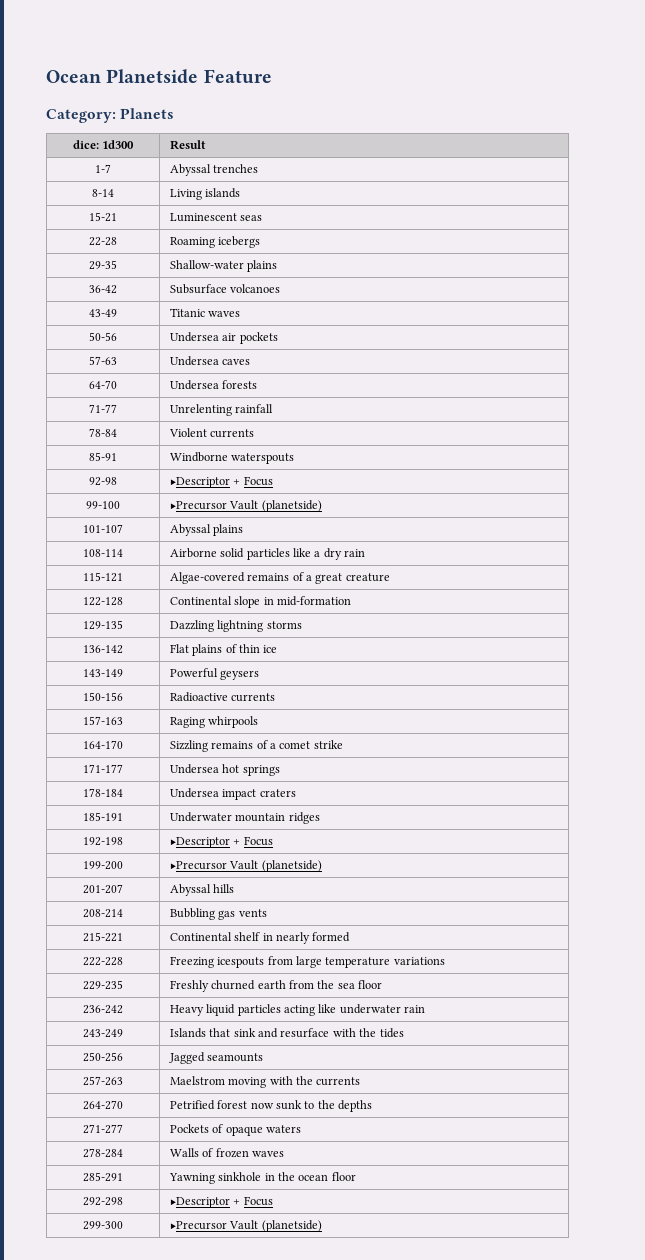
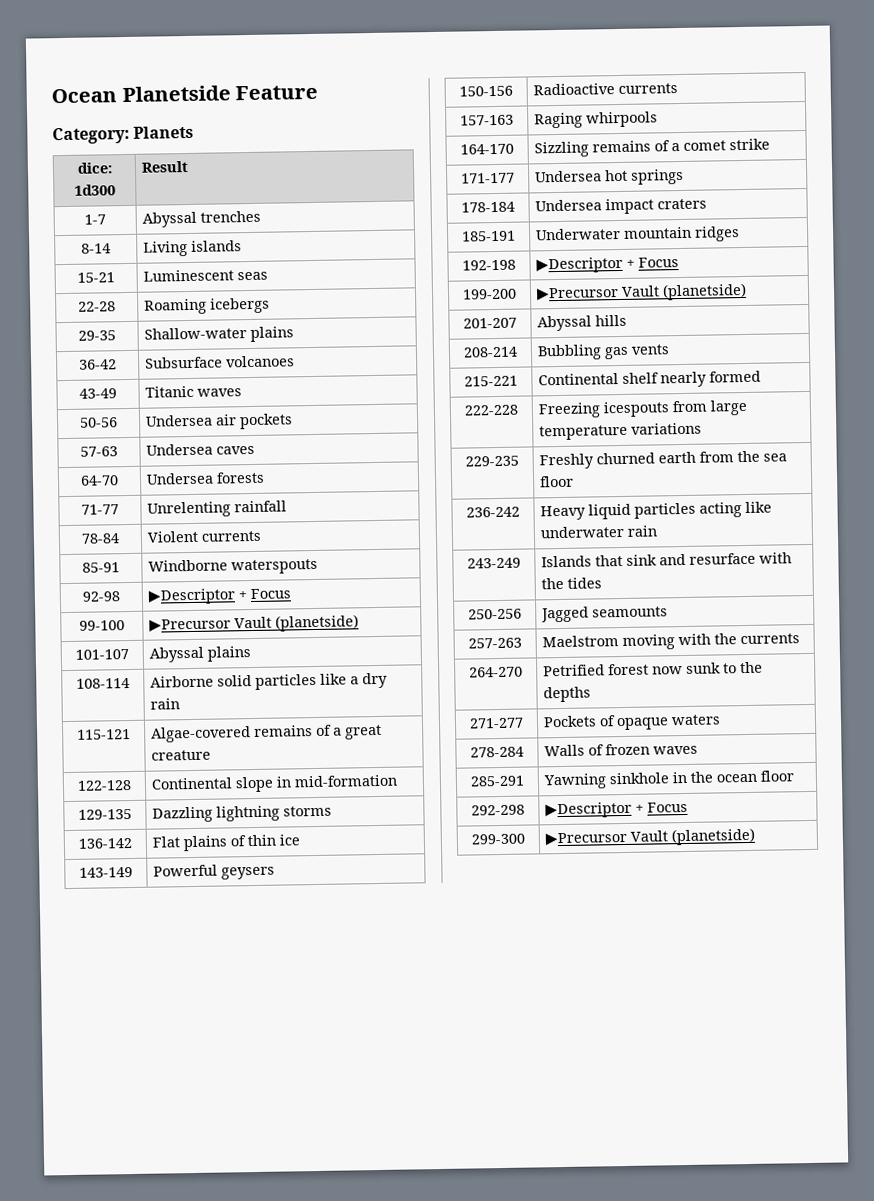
[262,933,273,941] in -> (659, 378) none

